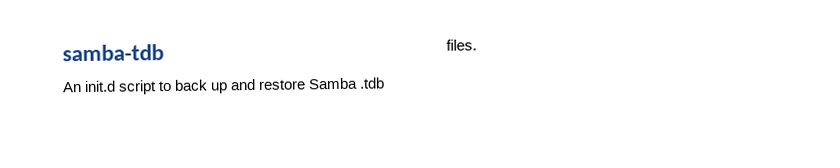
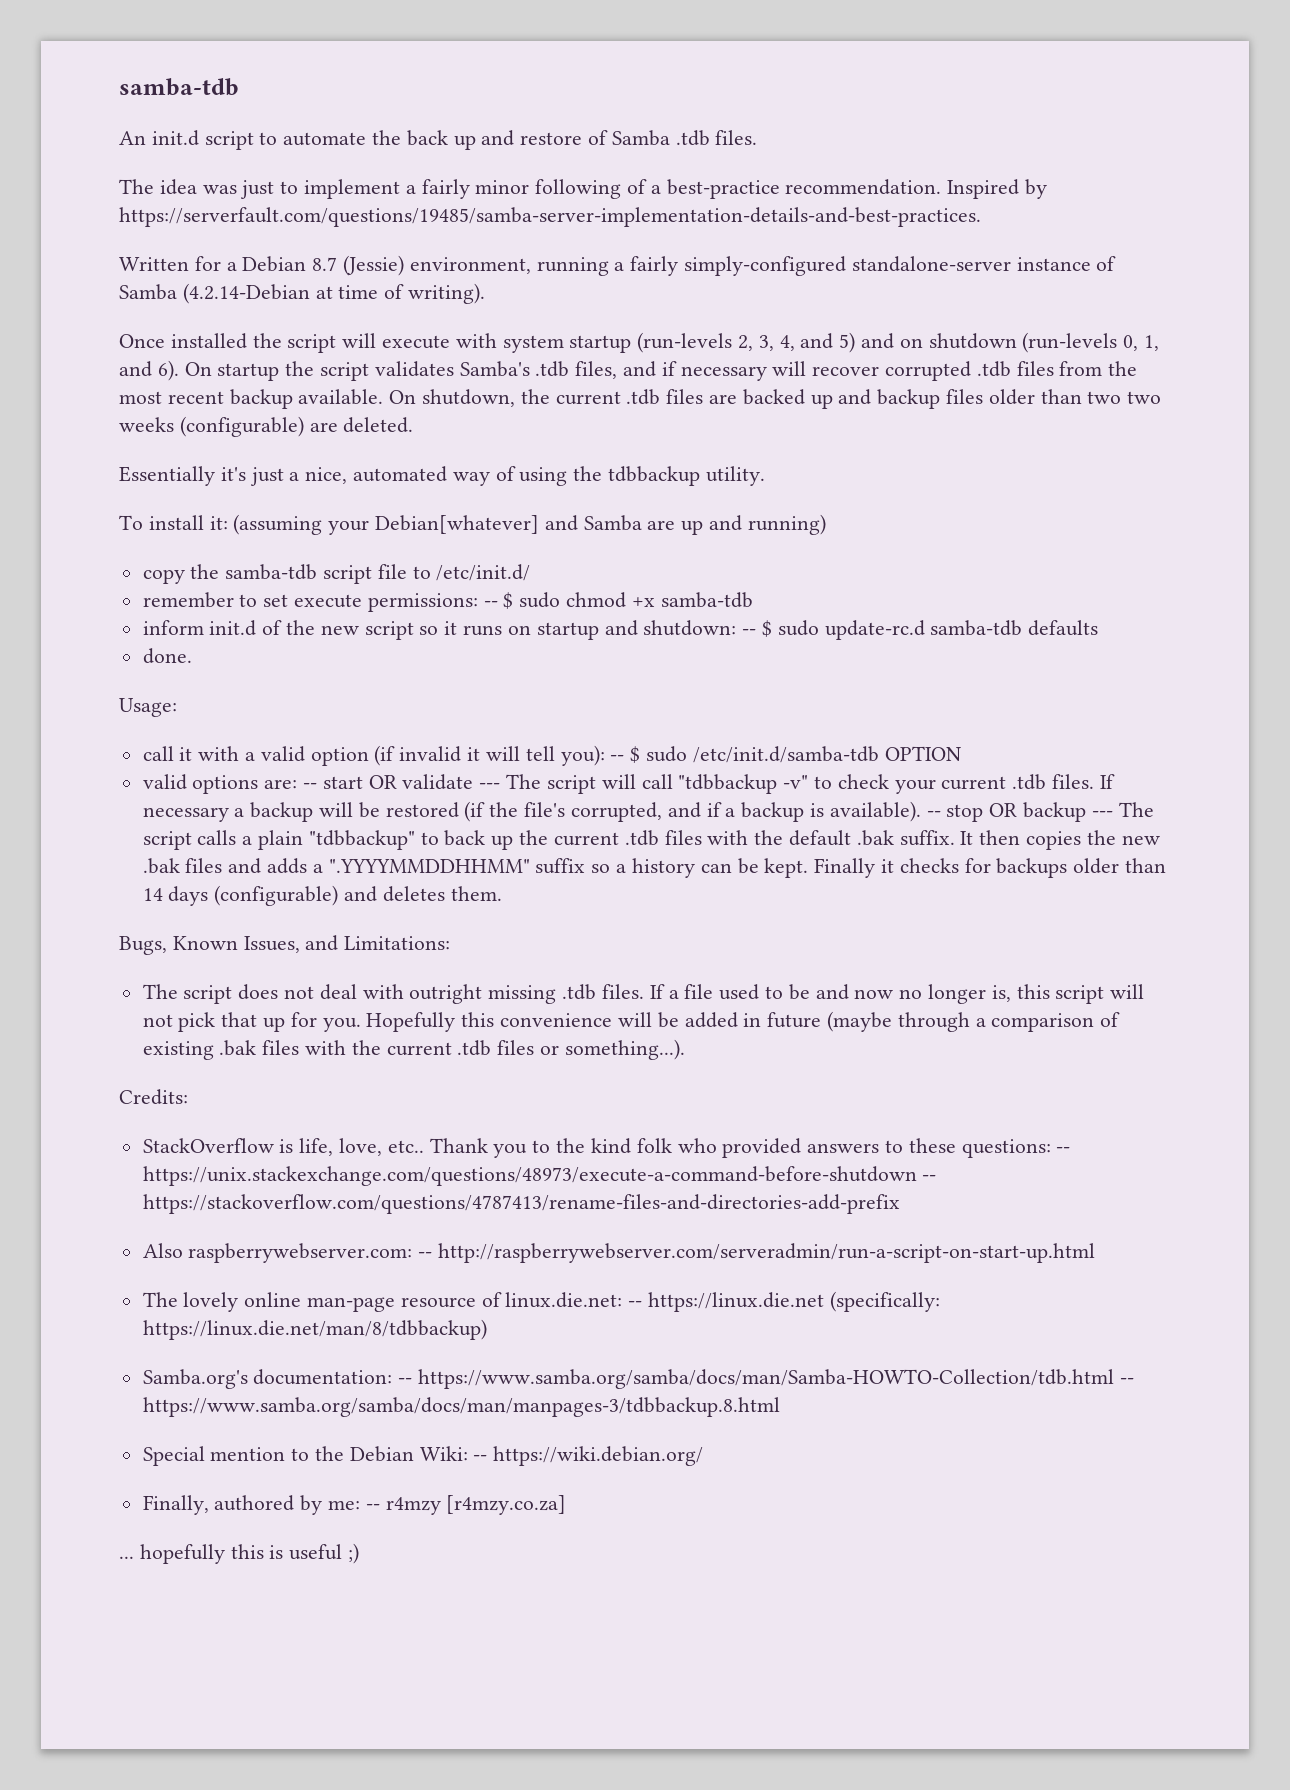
(173, 86) none -> [283,130,402,146] automate the
(307, 84) none -> [588,130,609,145] of
(477, 45) none -> [119,179,1048,199] [119,207,981,227] [119,255,1117,276] [119,283,486,304] [119,332,1160,353] [119,360,1138,381] [119,389,1162,409] [119,416,414,437] [119,466,765,486] [119,514,826,535] [142,564,531,584] [142,592,753,612] [142,620,1099,640] [142,648,192,664] [119,698,177,717] [142,745,961,766] [142,774,1115,794] [142,801,1154,822] [142,830,1160,850] [142,858,1166,878] [142,885,502,906] [119,935,451,955] [142,984,1145,1004] [142,1011,1121,1032] [142,1039,685,1060] [119,1089,188,1105] [142,1138,1071,1158] [142,1166,937,1186] [142,1194,900,1214] [142,1243,1096,1263] [142,1291,940,1312] [142,1319,487,1340] [142,1369,1134,1389] [142,1397,780,1417] [142,1446,704,1466] [142,1495,567,1515] [119,1543,360,1564] // The idea was just to implement a fairly minor following of a best-practice recommendation. Inspired by https://serverfault.com/questions/19485/samba-server-implementation-details-and-best-practices. // Written for a Debian 8.7 (Jessie) environment, running a fairly simply-configured standalone-server instance of Samba (4.2.14-Debian at time of writing). // Once installed the script will execute with system startup (run-levels 2, 3, 4, and 5) and on shutdown (run-levels 0, 1, and 6). On startup the script validates Samba's .tdb files, and if necessary will recover corrupted .tdb files from the most recent backup available. On shutdown, the current .tdb files are backed up and backup files older than two two weeks (configurable) are deleted. // Essentially it's just a nice, automated way of using the tdbbackup utility. // To install it: (assuming your Debian[whatever] and Samba are up and running) // copy the samba-tdb script file to /etc/init.d/ // remember to set execute permissions: -- $ sudo chmod +x samba-tdb // inform init.d of the new script so it runs on startup and shutdown: -- $ sudo update-rc.d samba-tdb defaults // done. // Usage: // call it with a valid option (if invalid it will tell you): -- $ sudo /etc/init.d/samba-tdb OPTION // valid options are: -- start OR validate --- The script will call "tdbbackup -v" to check your current .tdb files. If necessary a backup will be restored (if the file's corrupted, and if a backup is available). -- stop OR backup --- The script calls a plain "tdbbackup" to back up the current .tdb files with the default .bak suffix. It then copies the new .bak files and adds a ".YYYYMMDDHHMM" suffix so a history can be kept. Finally it checks for backups older than 14 days (configurable) and deletes them. // Bugs, Known Issues, and Limitations: // The script does not deal with outright missing .tdb files. If a file used to be and now no longer is, this script will not pick that up for you. Hopefully this convenience will be added in future (maybe through a comparison of existing .bak files with the current .tdb files or something...). // Credits: // StackOverflow is life, love, etc.. Thank you to the kind folk who provided answers to these questions: -- https://unix.stackexchange.com/questions/48973/execute-a-command-before-shutdown -- https://stackoverflow.com/questions/4787413/rename-files-and-directories-add-prefix // Also raspberrywebserver.com: -- http://raspberrywebserver.com/serveradmin/run-a-script-on-start-up.html // The lovely online man-page resource of linux.die.net: -- https://linux.die.net (specifically: https://linux.die.net/man/8/tdbbackup) // Samba.org's documentation: -- https://www.samba.org/samba/docs/man/Samba-HOWTO-Collection/tdb.html -- https://www.samba.org/samba/docs/man/manpages-3/tdbbackup.8.html // Special mention to the Debian Wiki: -- https://wiki.debian.org/ // Finally, authored by me: -- r4mzy [r4mzy.co.za] // ... hopefully this is useful ;)

